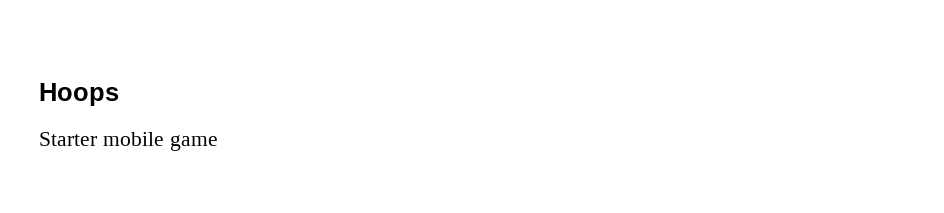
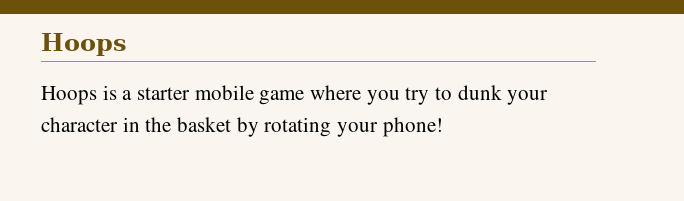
[39,132,218,151] Starter mobile game -> [41,85,549,105] [41,117,443,137] Hoops is a starter mobile game where you try to dunk your character in the basket by rotating your phone!

